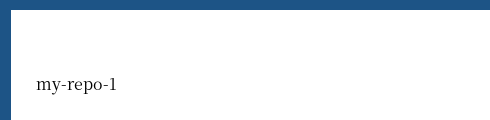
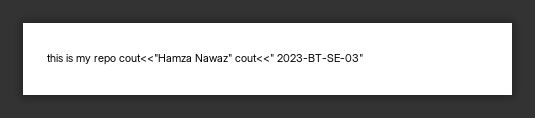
[36,78,117,95] my-repo-1 -> [47,54,363,65] this is my repo cout<<"Hamza Nawaz" cout<<" 2023-BT-SE-03"

